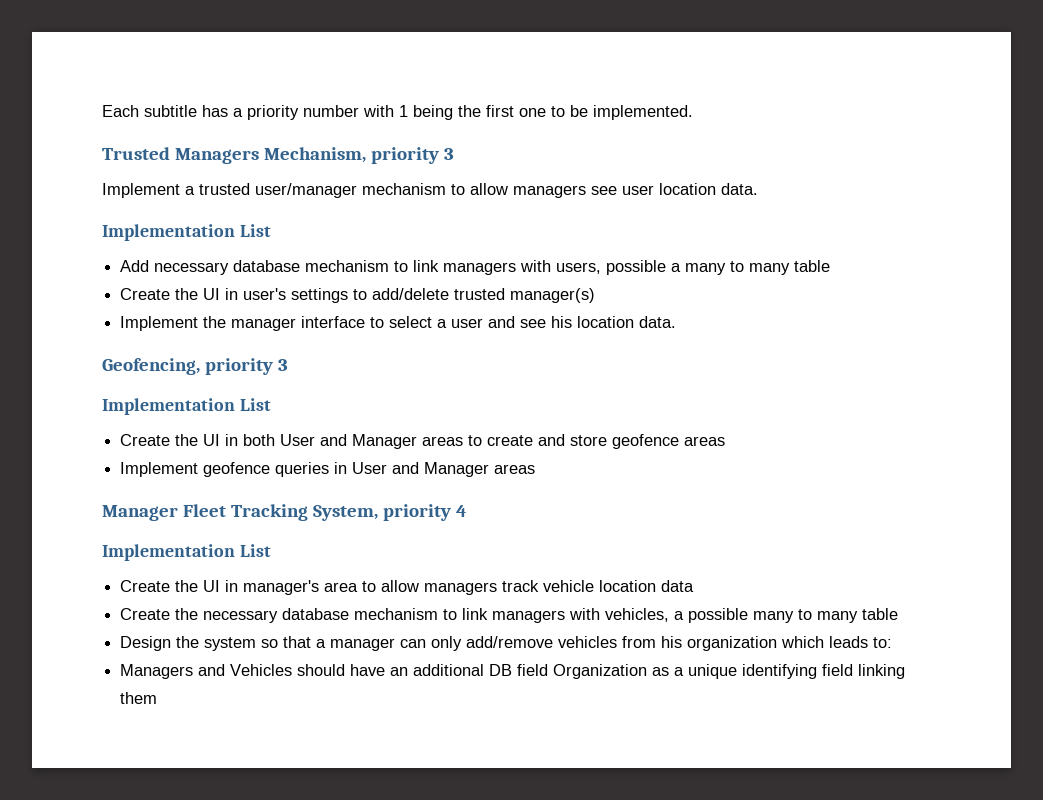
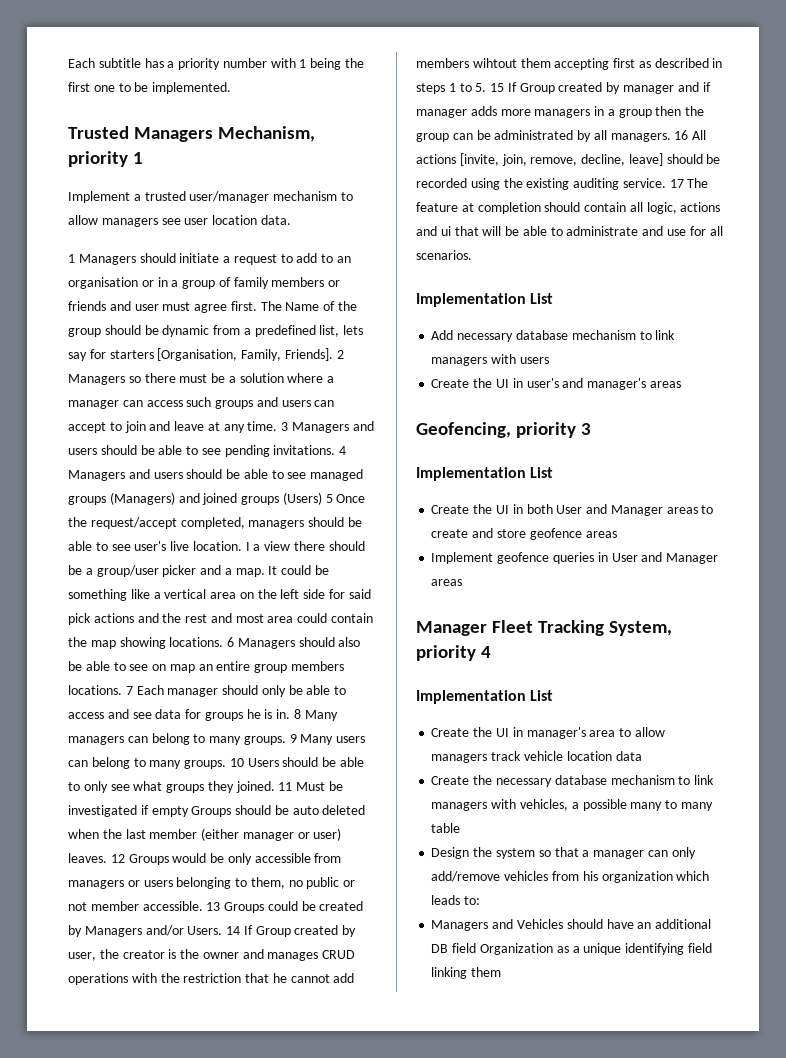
[443,148,454,160] 3 -> [133,152,144,164] 1
(758, 189) none -> [68,253,352,265] [68,277,341,289] [68,301,358,313] [68,325,364,337] [68,348,344,361] [68,373,335,385] [68,397,335,409] [68,421,374,433] [68,445,347,457] [68,469,364,481] [68,492,366,505] [68,517,362,529] [68,541,365,551] [68,565,330,577] [68,589,371,601] [68,613,374,625] [68,637,361,649] [68,661,345,673] [68,685,347,697] [68,709,338,721] [68,733,366,745] [68,757,365,769] [68,781,344,793] [68,805,366,817] [68,828,342,841] [68,853,342,865] [68,877,356,889] [68,901,364,913] [68,925,357,937] [68,949,356,961] [68,973,355,985] [416,58,723,70] [416,82,711,94] [416,106,705,118] [416,130,707,142] [416,153,721,166] [416,178,709,190] [416,202,721,214] [416,226,723,236] [416,250,472,260] // 1 Managers should initiate a request to add to an organisation or in a group of family members or friends and user must agree first. The Name of the group should be dynamic from a predefined list, lets say for starters [Organisation, Family, Friends]. 2 Managers so there must be a solution where a manager can access such groups and users can accept to join and leave at any time. 3 Managers and users should be able to see pending invitations. 4 Managers and users should be able to see managed groups (Managers) and joined groups (Users) 5 Once the request/accept completed, managers should be able to see user's live location. I a view there should be a group/user picker and a map. It could be something like a vertical area on the left side for said pick actions and the rest and most area could contain the map showing locations. 6 Managers should also be able to see on map an entire group members locations. 7 Each manager should only be able to access and see data for groups he is in. 8 Many managers can belong to many groups. 9 Many users can belong to many groups. 10 Users should be able to only see what groups they joined. 11 Must be investigated if empty Groups should be auto deleted when the last member (either manager or user) leaves. 12 Groups would be only accessible from managers or users belonging to them, no public or not member accessible. 13 Groups could be created by Managers and/or Users. 14 If Group created by user, the creator is the owner and manages CRUD operations with the restriction that he cannot add members wihtout them accepting first as described in steps 1 to 5. 15 If Group created by manager and if manager adds more managers in a group then the group can be administrated by all managers. 16 All actions [invite, join, remove, decline, leave] should be recorded using the existing auditing service. 17 The feature at completion should contain all logic, actions and ui that will be able to administrate and use for all scenarios.
[556,260,831,275] users, possible a many to many table -> [519,357,549,364] users
[291,288,596,303] [120,316,677,331] settings to add/delete trusted manager(s) // Implement the manager interface to select a user and see his location data. -> [562,378,681,390] and manager's areas

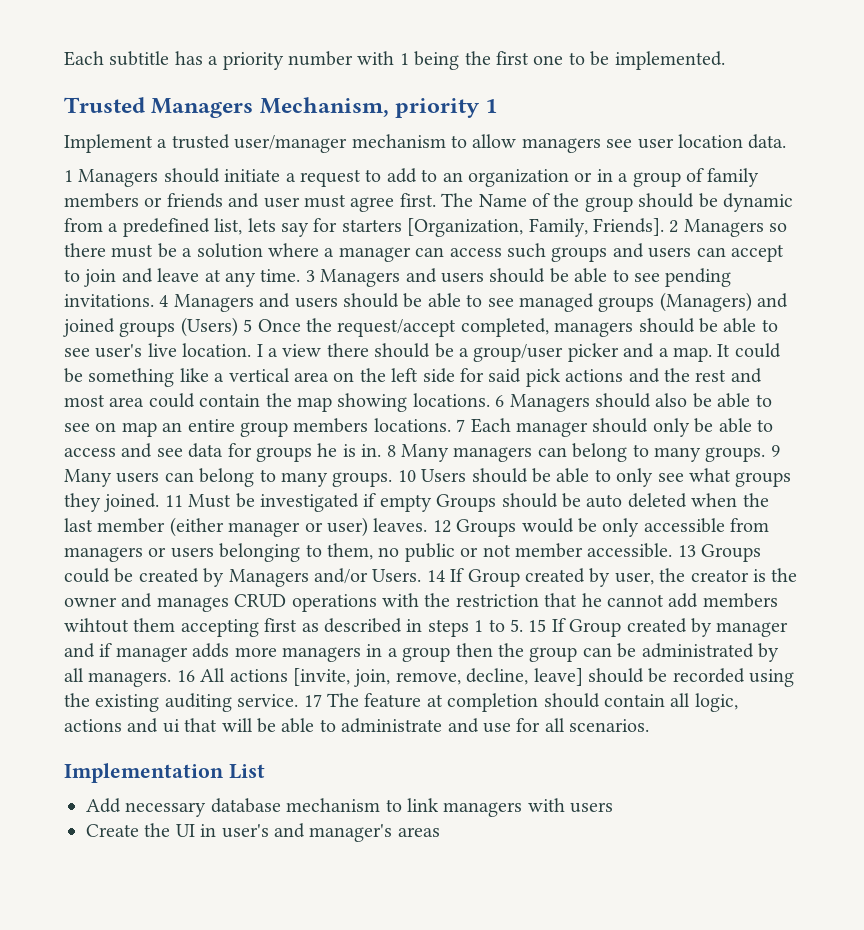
[68,277,138,289] organisation -> [467,169,569,187] organization
[157,348,238,361] [Organisation, -> [407,218,524,237] [Organization,
[416,422,592,438] [416,467,554,481] [431,504,714,516] [431,528,617,540] [431,552,719,564] [431,579,463,586] [416,620,673,636] [416,645,492,661] [416,690,554,704] [431,727,665,739] [431,751,642,763] [431,775,715,787] [431,799,713,811] [431,823,461,833] [431,847,696,859] [431,871,710,883] [431,895,481,905] [431,919,712,931] [431,943,712,955] [431,967,502,979] // Geofencing, priority 3 // Implementation List // Create the UI in both User and Manager areas to create and store geofence areas // Implement geofence queries in User and Manager areas // Manager Fleet Tracking System, priority 4 // Implementation List // Create the UI in manager's area to allow managers track vehicle location data // Create the necessary database mechanism to link managers with vehicles, a possible many to many table // Design the system so that a manager can only add/remove vehicles from his organization which leads to: // Managers and Vehicles should have an additional DB field Organization as a unique identifying field linking them -> (440, 832) none

